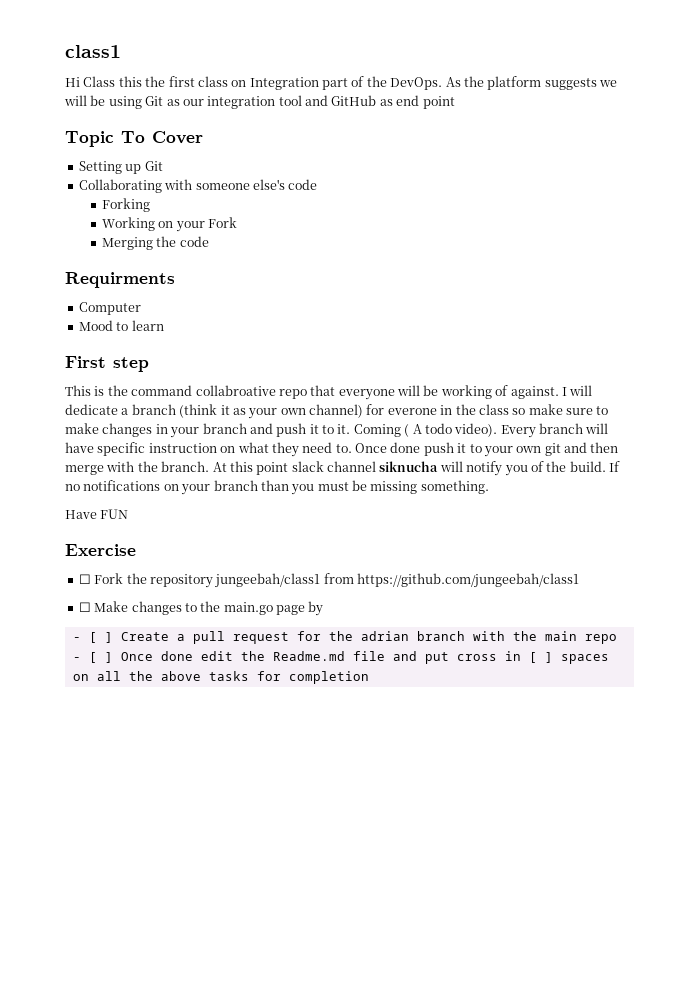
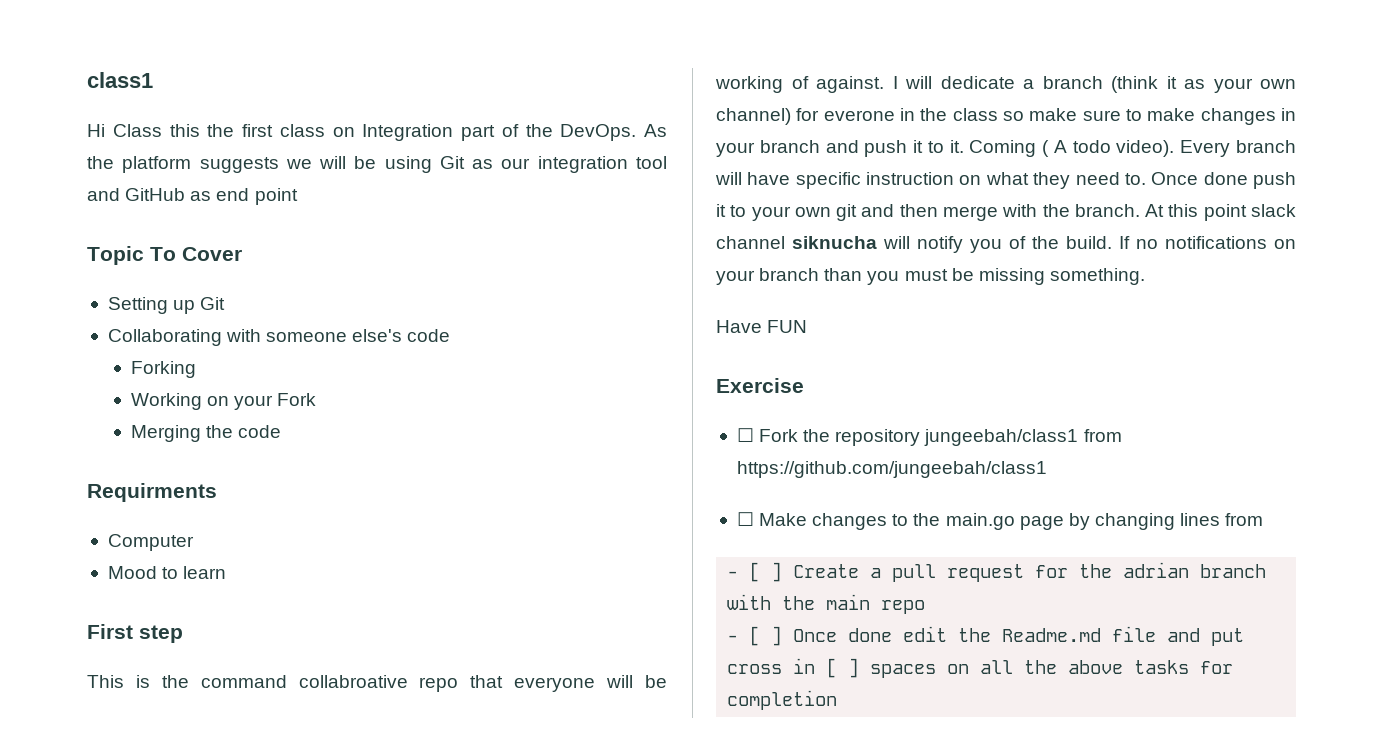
(324, 608) none -> [1094,513,1264,530] changing lines from

